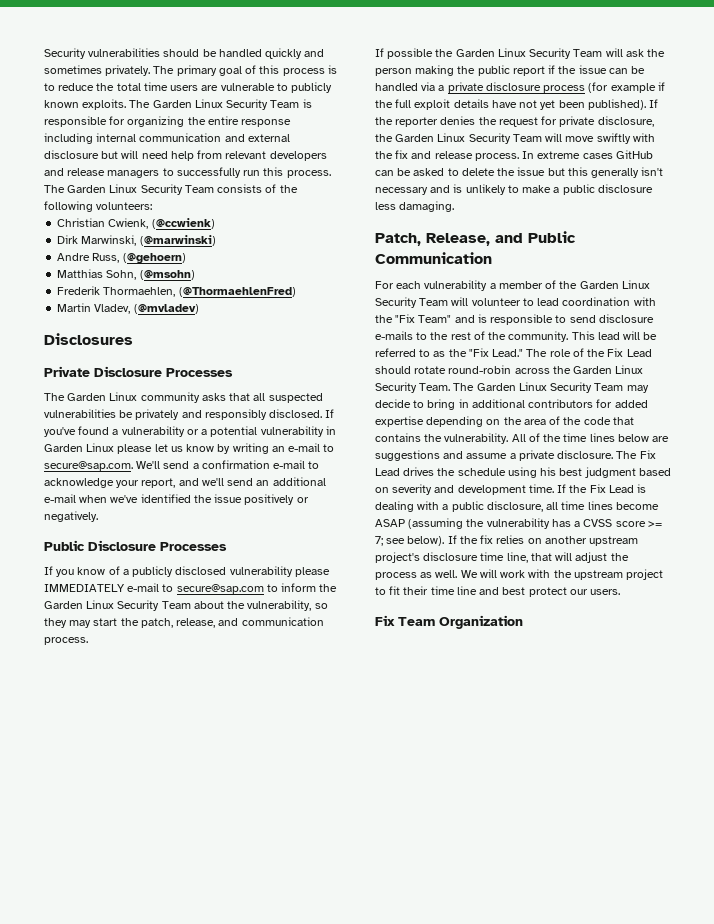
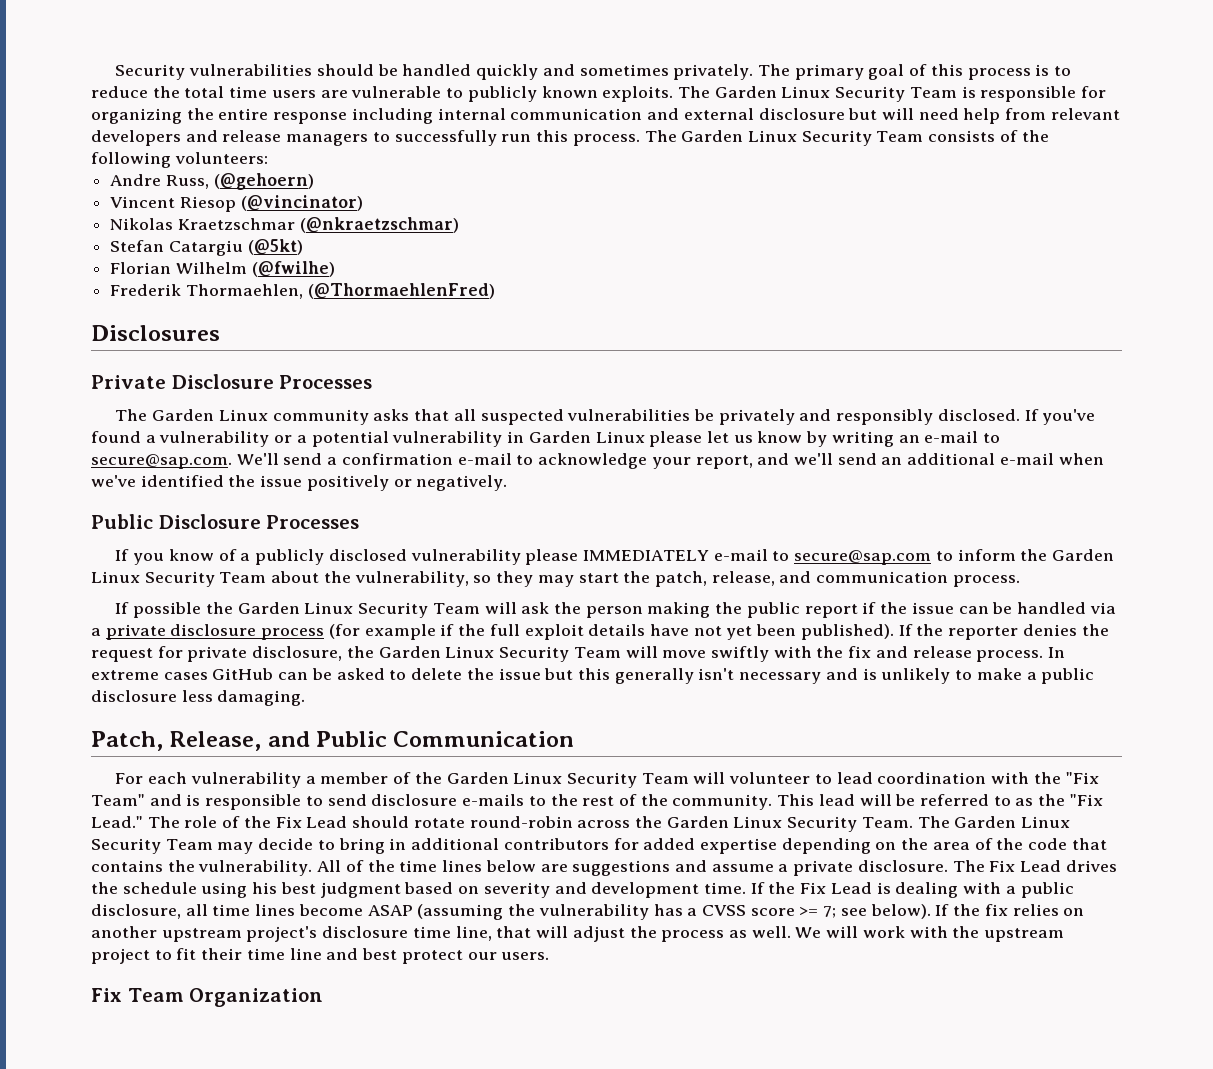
[57,218,215,229] [57,235,216,246] [57,253,186,264] [57,269,195,280] Christian Cwienk, (@ccwienk) // Dirk Marwinski, (@marwinski) // Andre Russ, (@gehoern) // Matthias Sohn, (@msohn) -> [110,173,314,190] [110,195,363,212] [110,217,459,233] [110,239,303,256] [110,261,335,277] Andre Russ, (@gehoern) // Vincent Riesop (@vincinator) // Nikolas Kraetzschmar (@nkraetzschmar) // Stefan Catargiu (@5kt) // Florian Wilhelm (@fwilhe)
[57,303,199,314] // Martin Vladev, (@mvladev) -> (495, 291) none

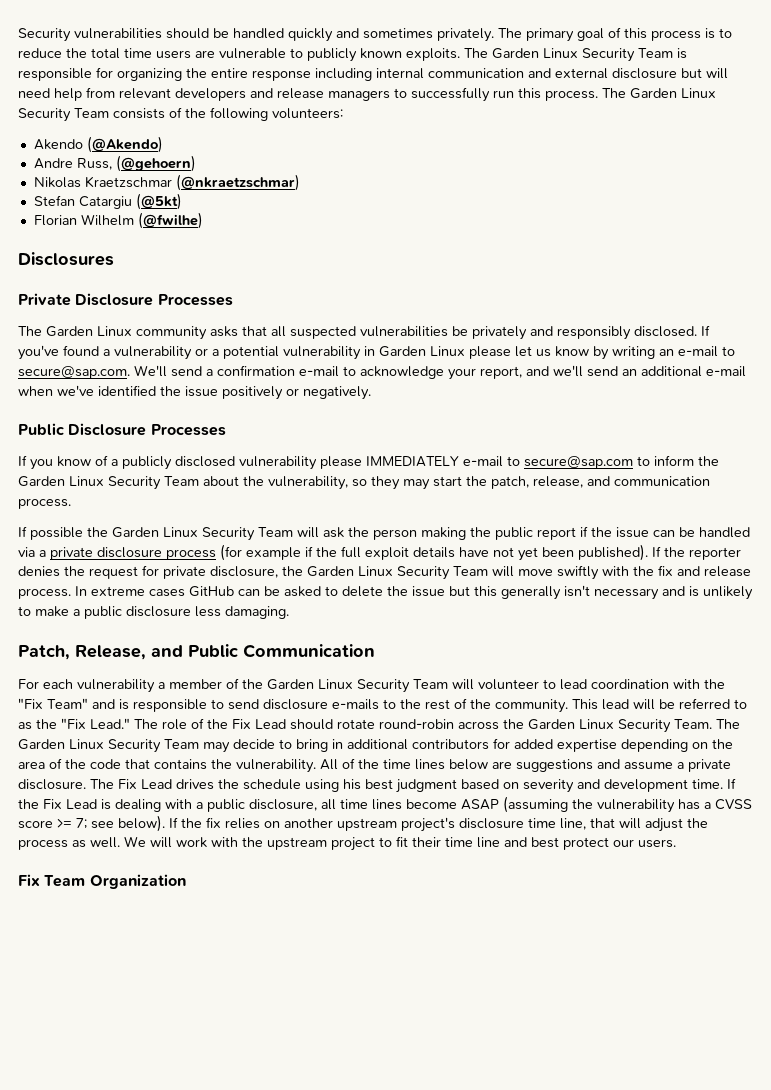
(268, 158) none -> [33,136,163,153] // Akendo (@Akendo)
[110,195,363,212] // Vincent Riesop (@vincinator) -> (196, 163) none
[110,283,495,299] // Frederik Thormaehlen, (@ThormaehlenFred) -> (203, 220) none

